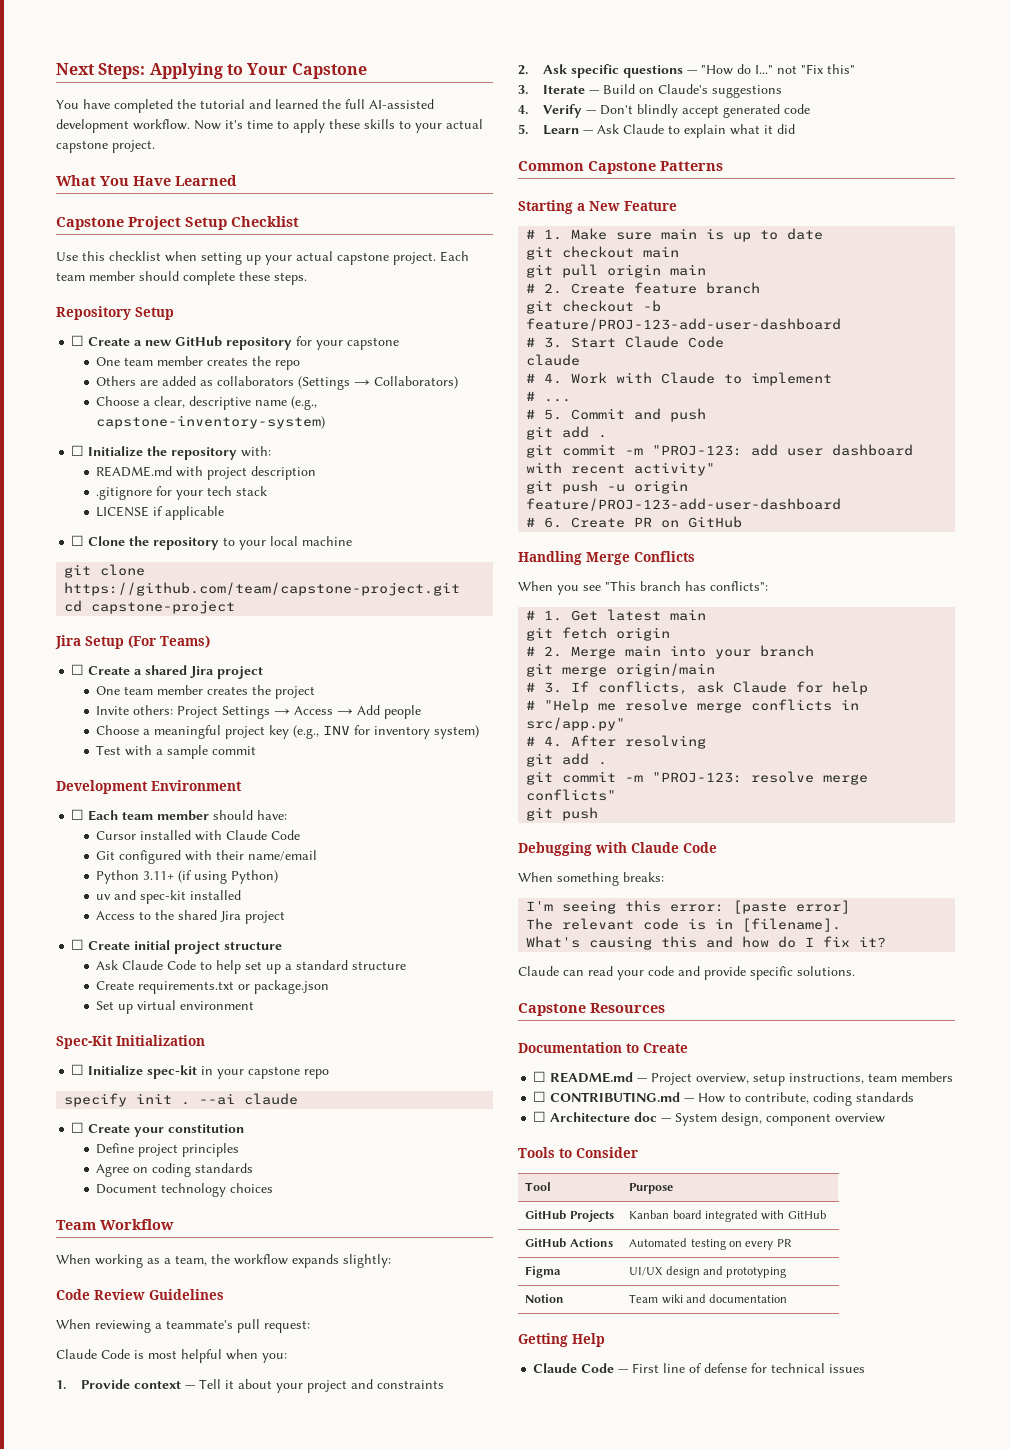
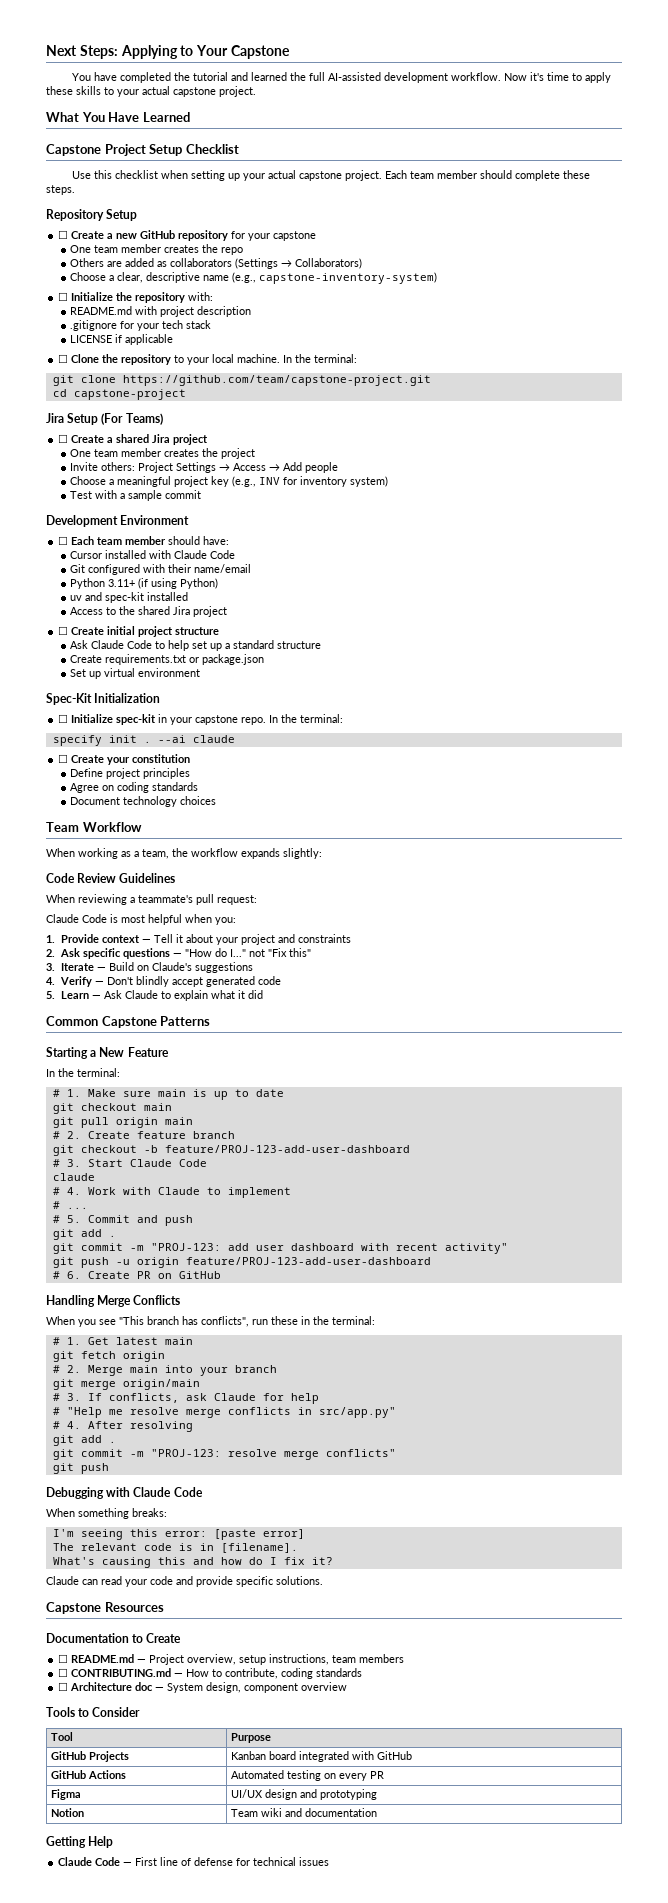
[302,536,353,546] machine -> [237,354,358,363] machine. In the terminal:
[304,1069,330,1079] repo -> [241,714,344,725] repo. In the terminal:
(677, 206) none -> [46,1068,120,1077] // In the terminal:
[710,581,768,591] conflicts": -> [201,1316,375,1327] conflicts", run these in the terminal:

